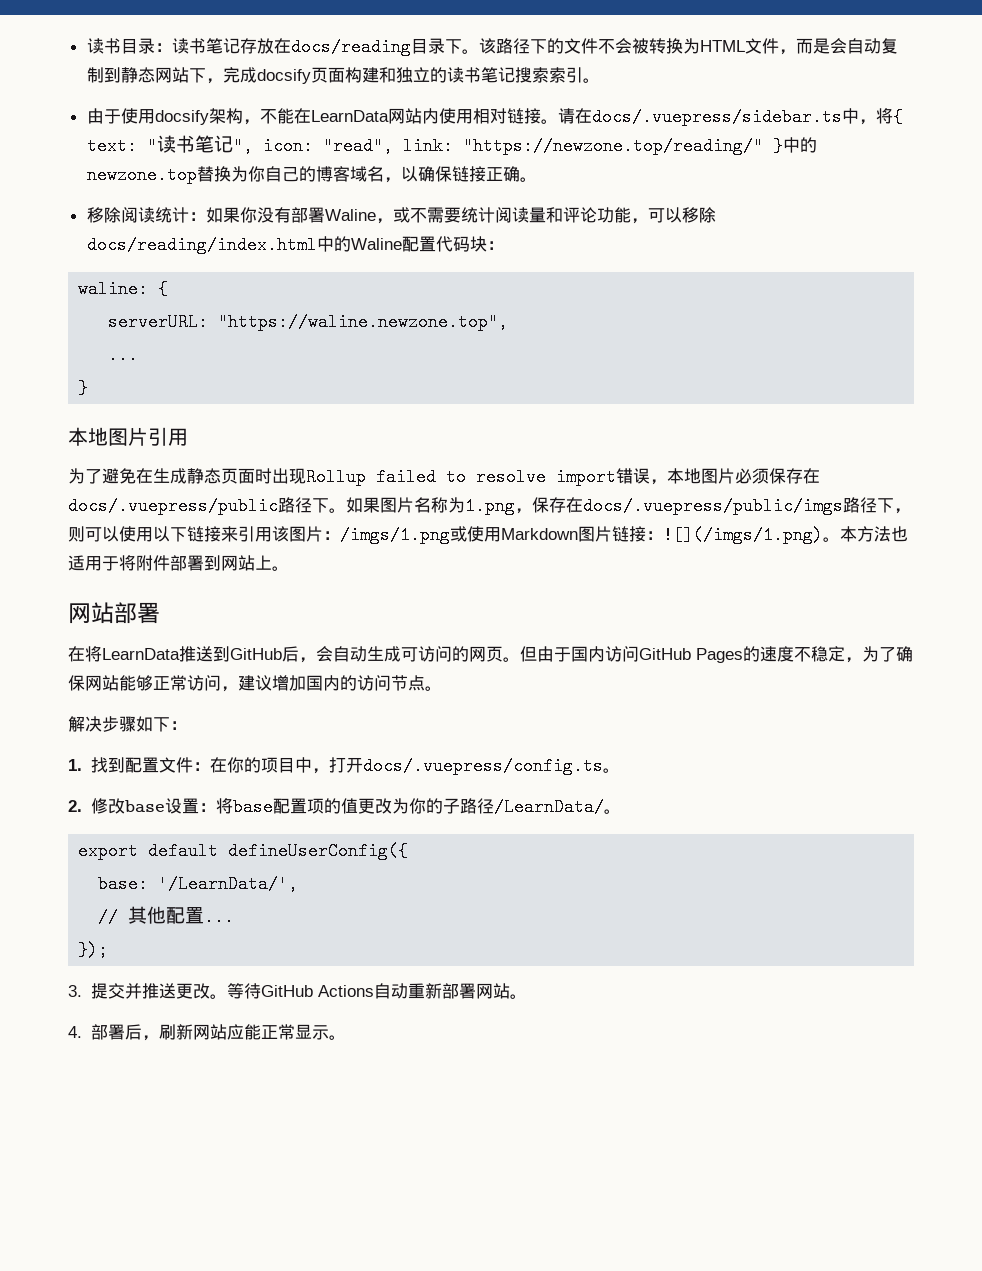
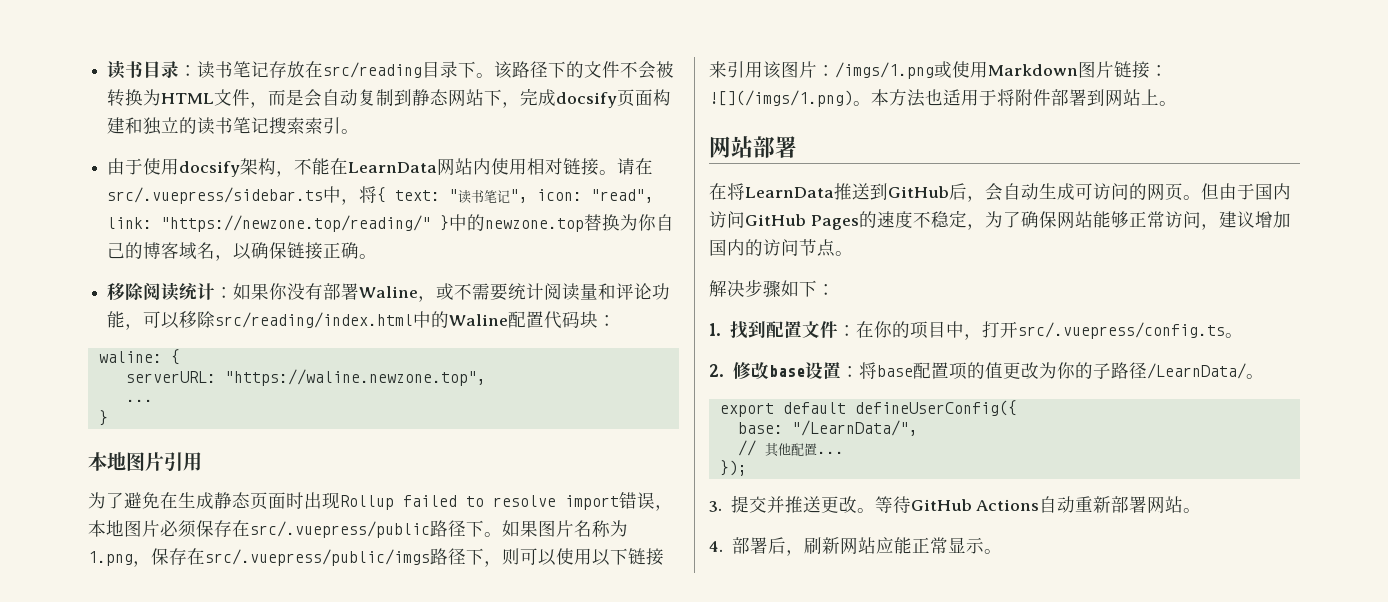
[290,38,411,56] docs/reading -> [323,62,423,78] src/reading
[591,108,842,126] docs/.vuepress/sidebar.ts -> [107,187,324,204] src/.vuepress/sidebar.ts
[86,236,317,254] docs/reading/index.html -> [215,312,414,328] src/reading/index.html
[68,497,278,515] docs/.vuepress/public -> [250,521,430,538] src/.vuepress/public
[583,497,843,515] docs/.vuepress/public/imgs -> [205,549,430,566] src/.vuepress/public/imgs
[363,757,604,775] docs/.vuepress/config.ts -> [1018,322,1226,339] src/.vuepress/config.ts
[158,875,299,893] '/LearnData/', -> [791,420,918,436] "/LearnData/",

